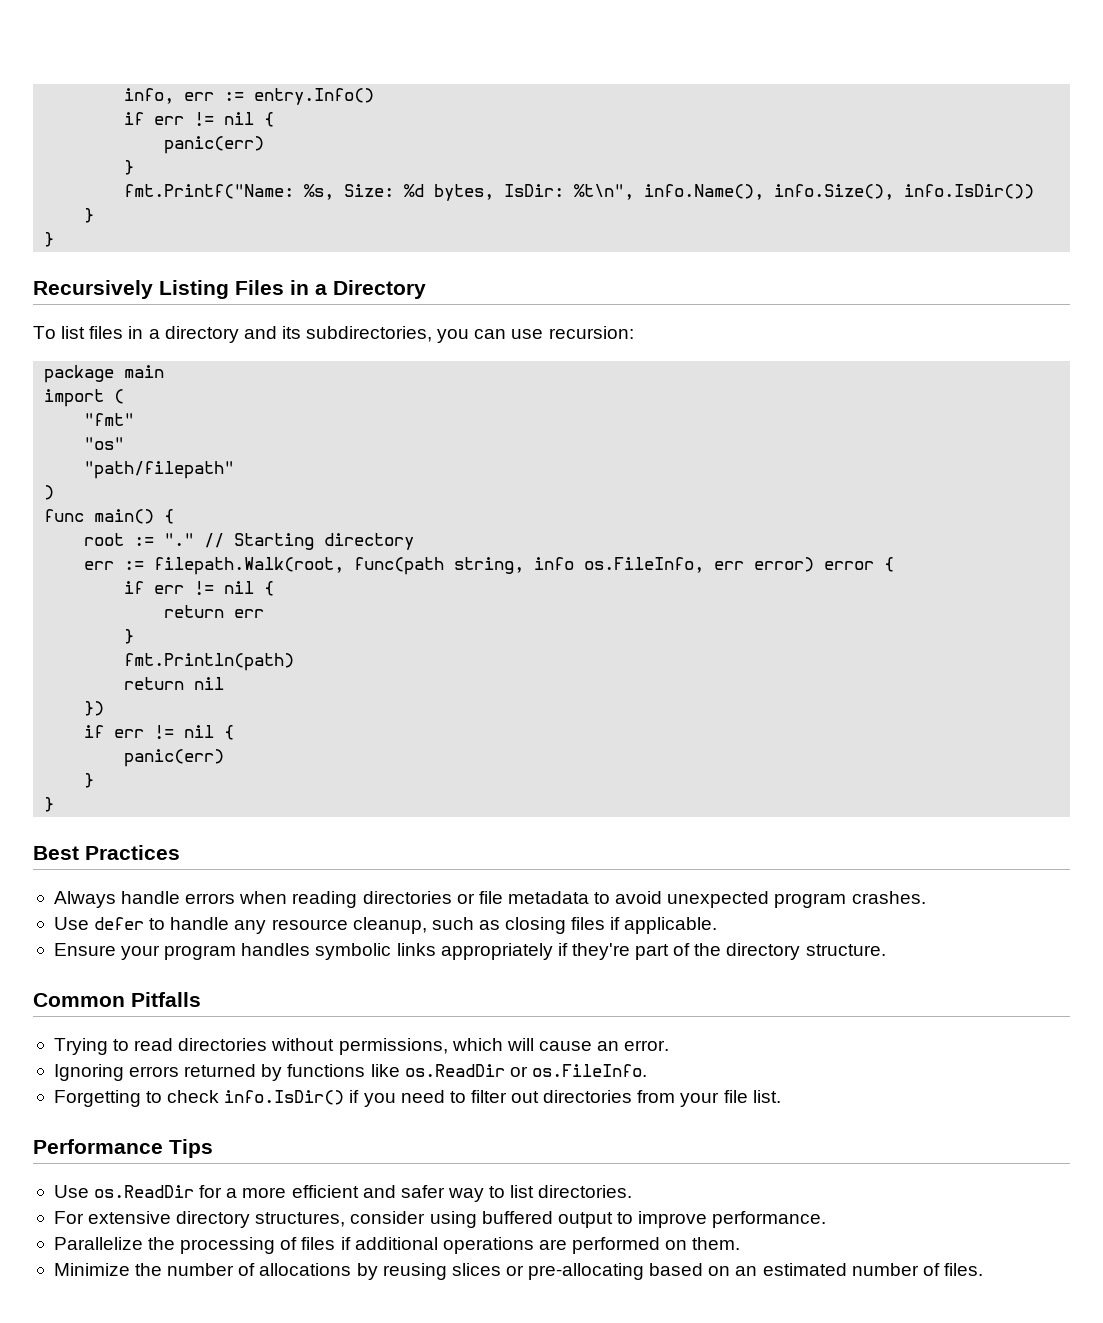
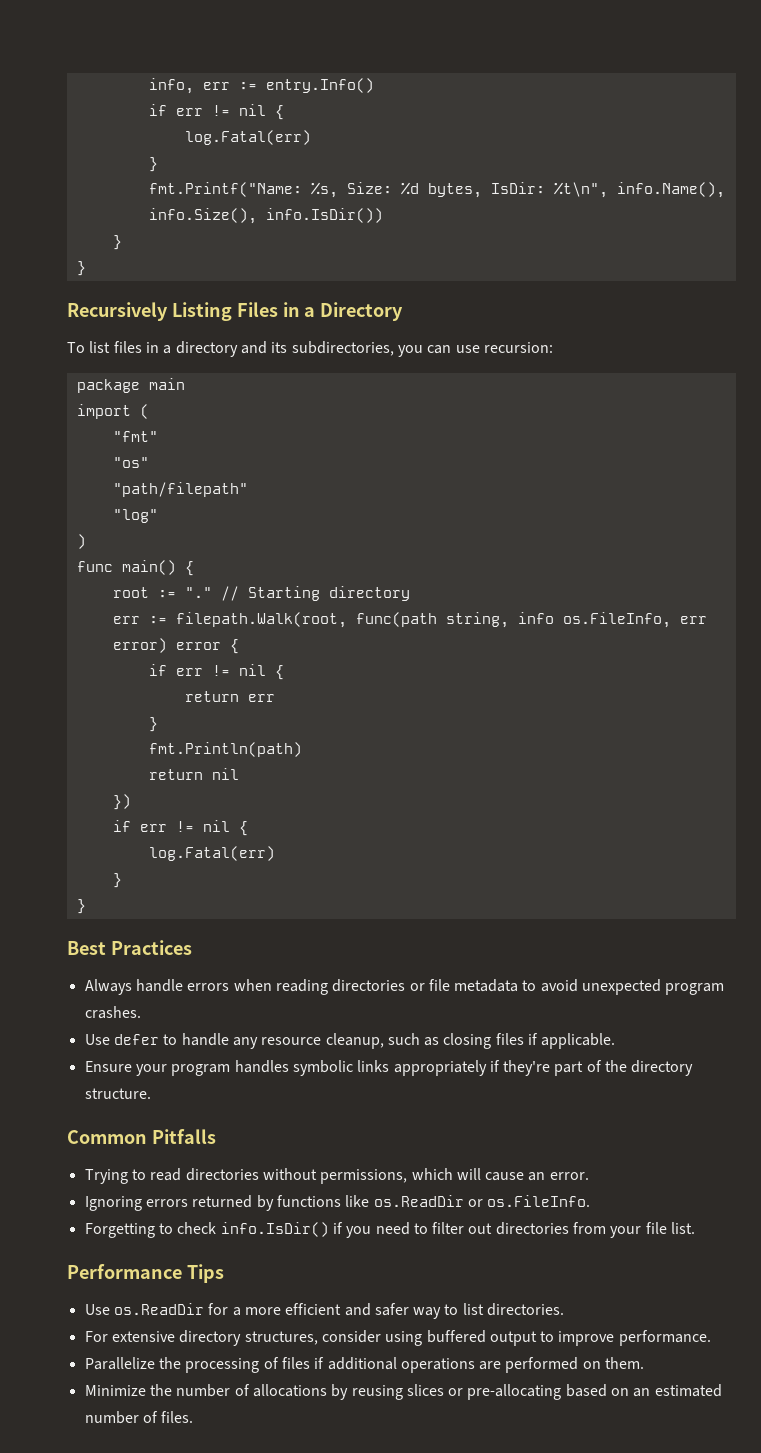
[164,136,265,154] panic(err) -> [184,130,311,145] log.Fatal(err)
(235, 470) none -> [112,509,158,523] // "log"
[124,749,225,767] panic(err) -> [148,846,275,861] log.Fatal(err)

